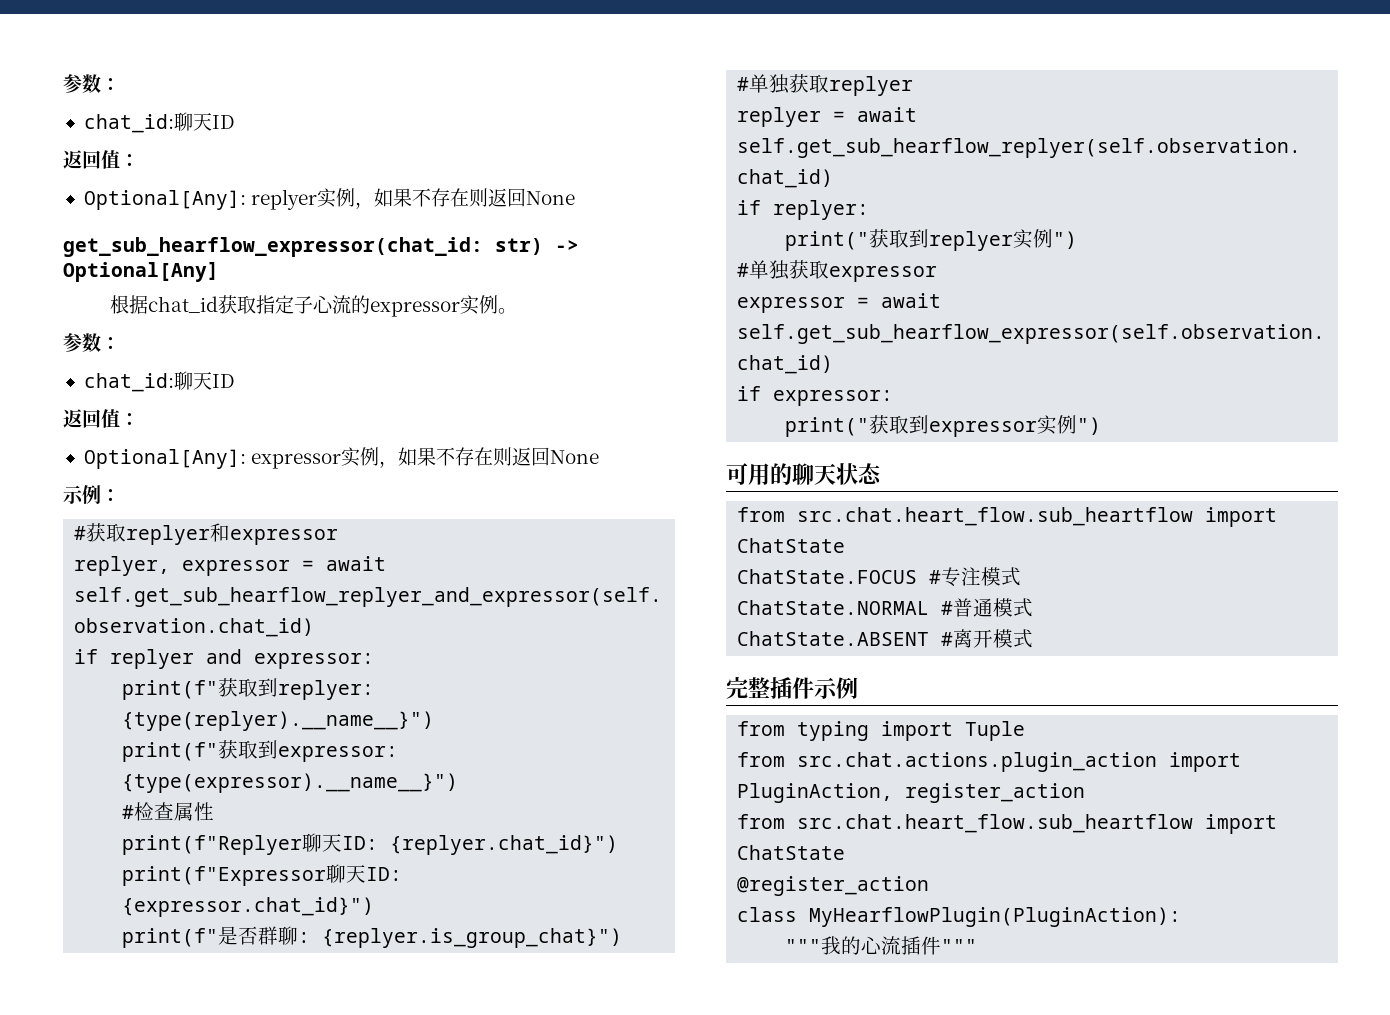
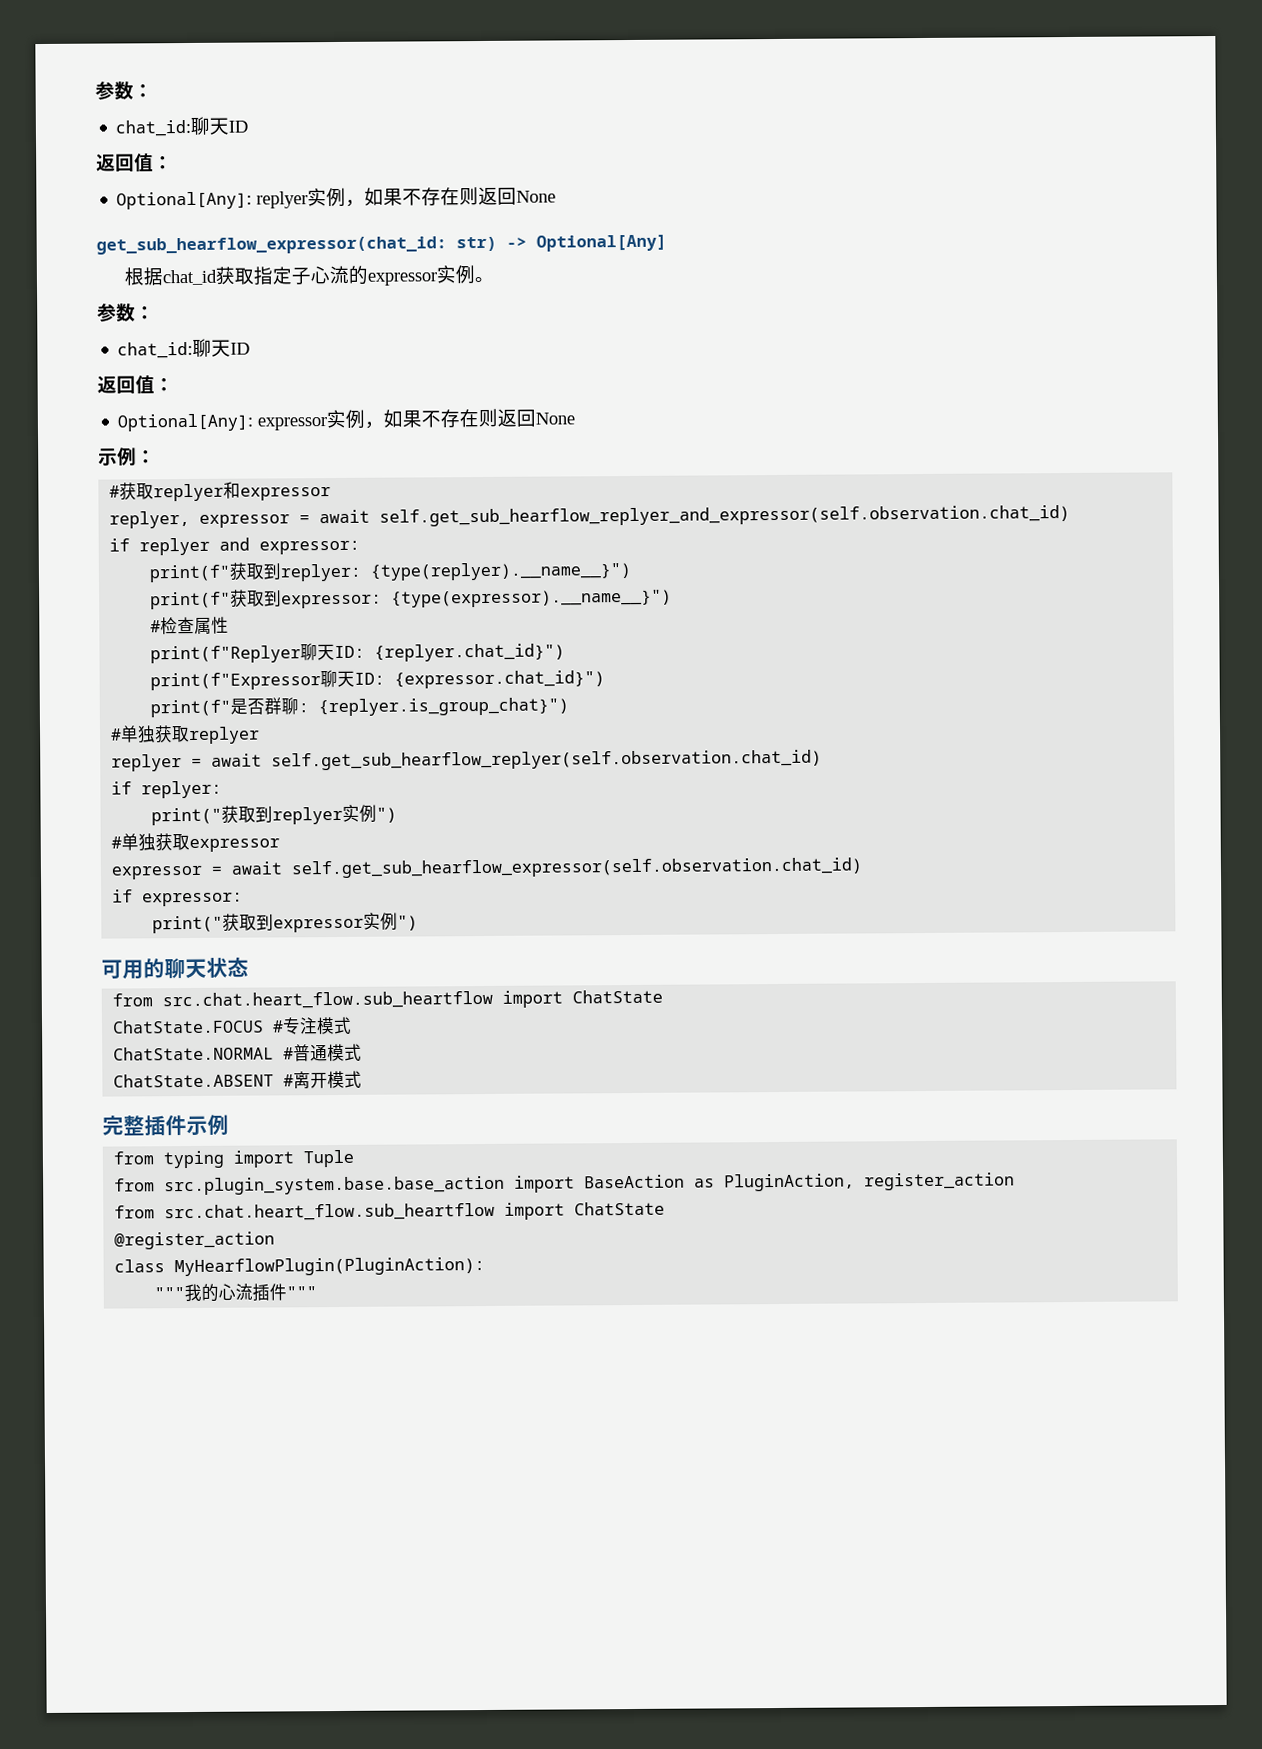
[797,752,1242,772] src.chat.actions.plugin_action import -> [164,1174,716,1196] src.plugin_system.base.base_action import BaseAction as

